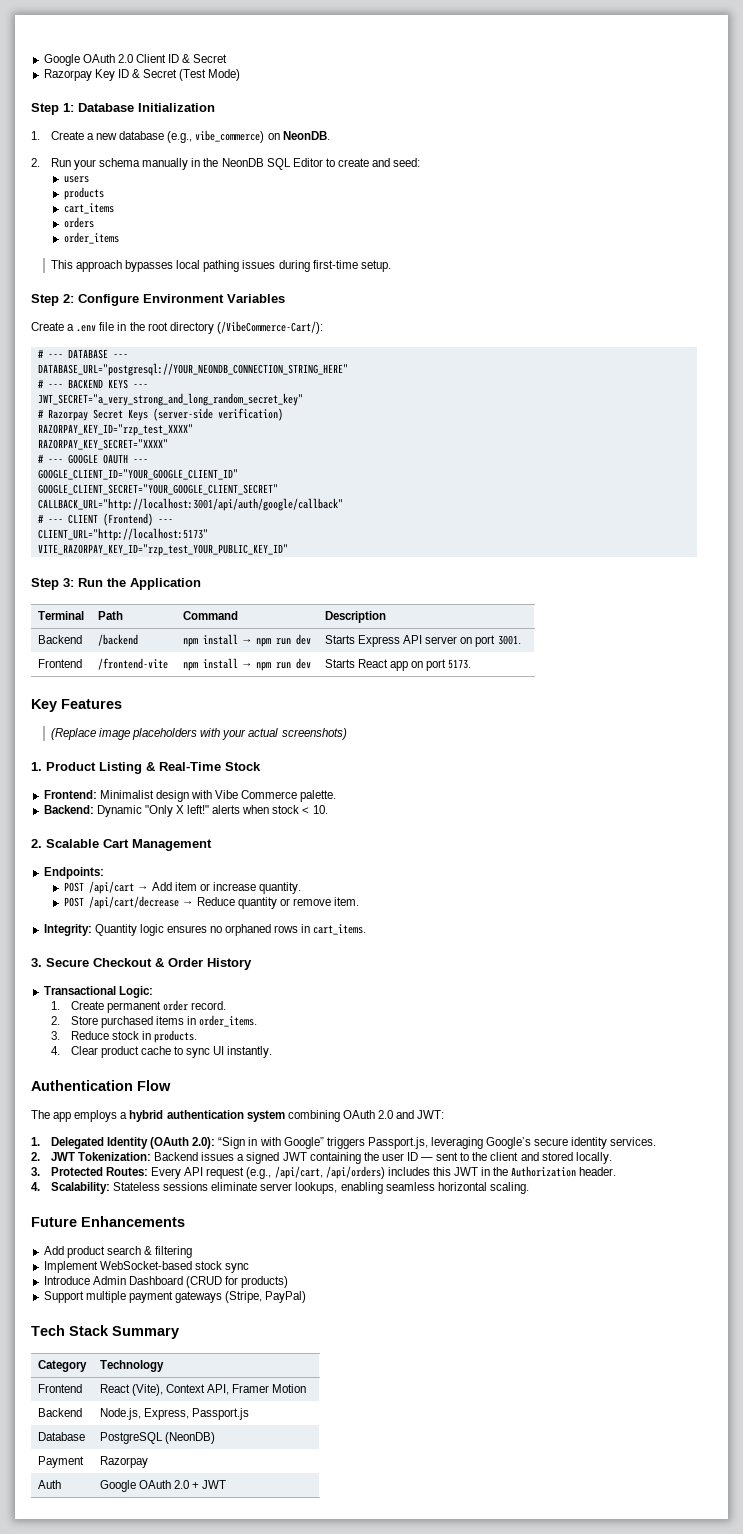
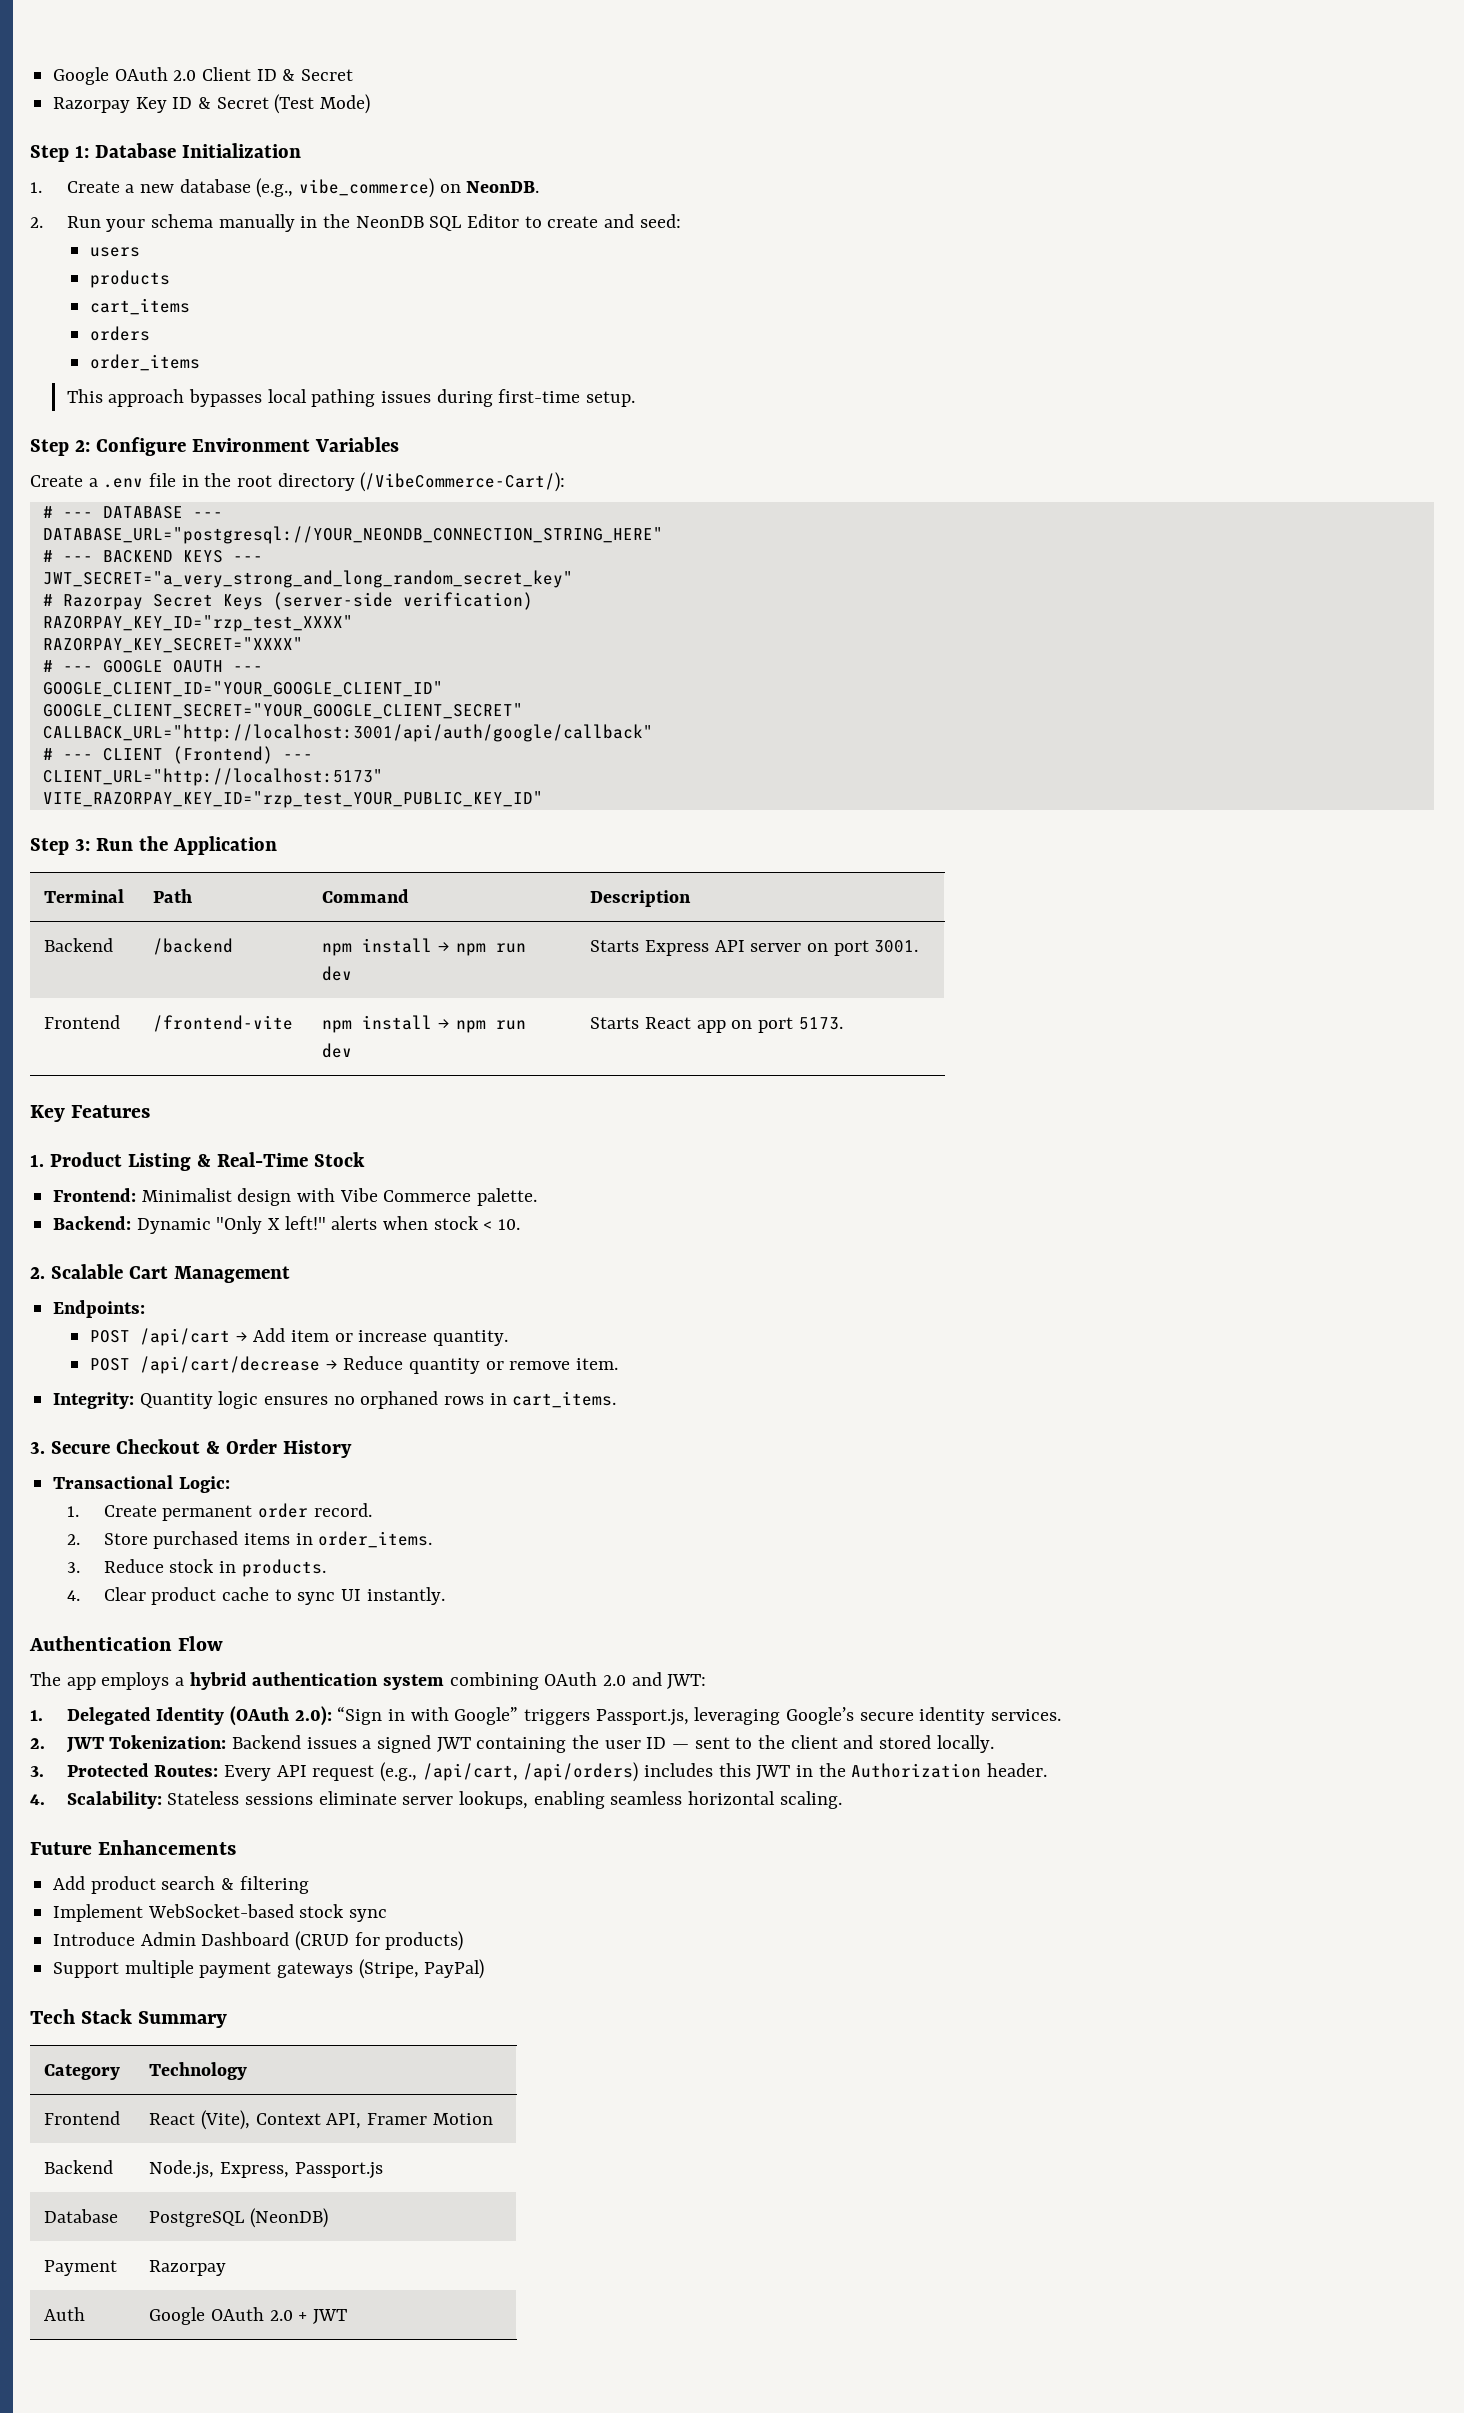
[50,728,347,740] // (Replace image placeholders with your actual screenshots) -> (151, 1111) none

